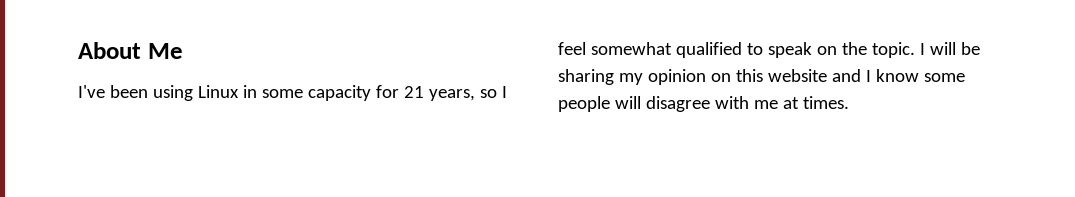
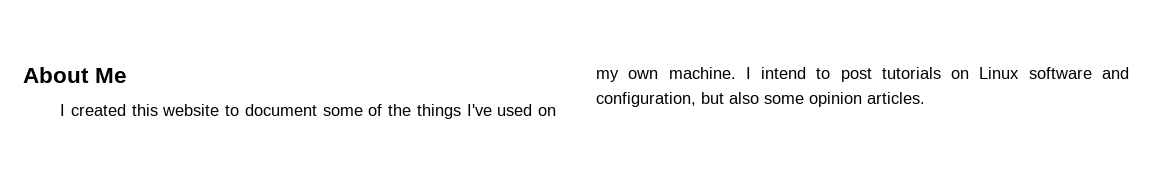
[78,85,507,101] [558,42,980,58] [558,69,965,85] [558,96,849,112] I've been using Linux in some capacity for 21 years, so I feel somewhat qualified to speak on the topic. I will be sharing my opinion on this website and I know some people will disagree with me at times. -> [60,104,556,119] [596,67,1129,82] [596,92,925,107] I created this website to document some of the things I've used on my own machine. I intend to post tutorials on Linux software and configuration, but also some opinion articles.

